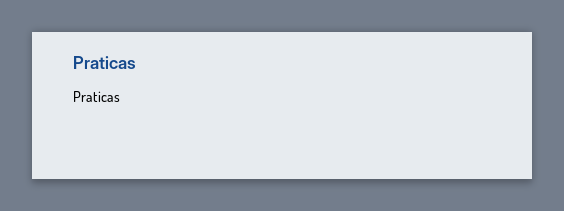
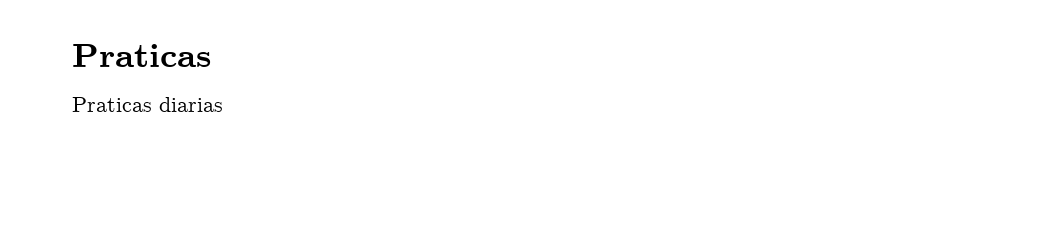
(120, 96) none -> [159,97,223,112] diarias

